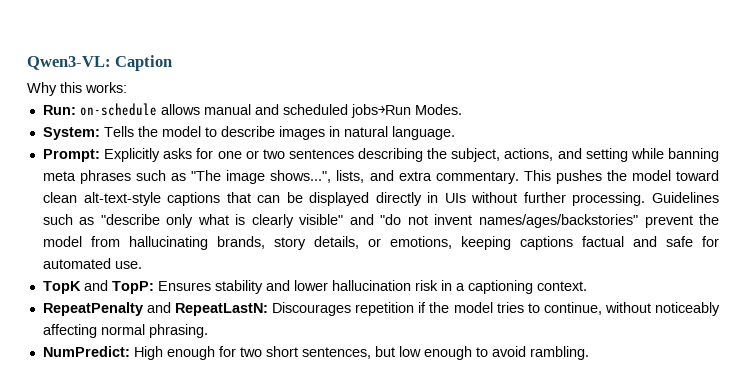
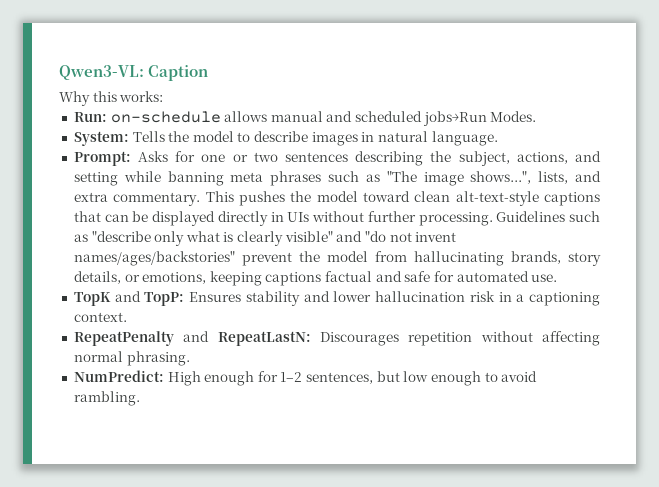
[104,148,193,162] Explicitly asks -> [138,151,169,162] Asks
[418,302,720,316] if the model tries to continue, without noticeably -> [480,331,533,342] without
[239,346,298,357] two short -> [280,372,303,382] 1–2

